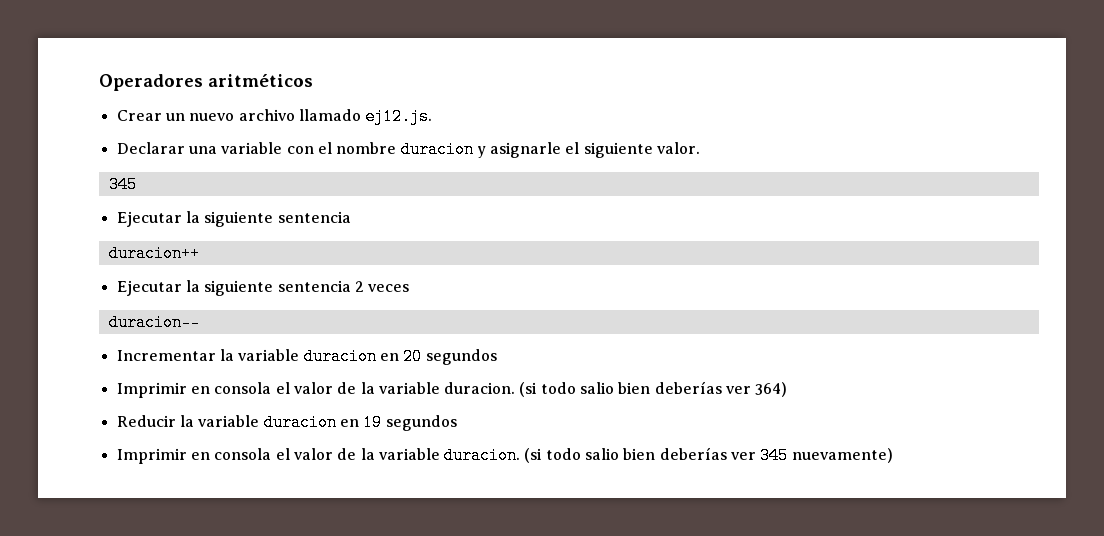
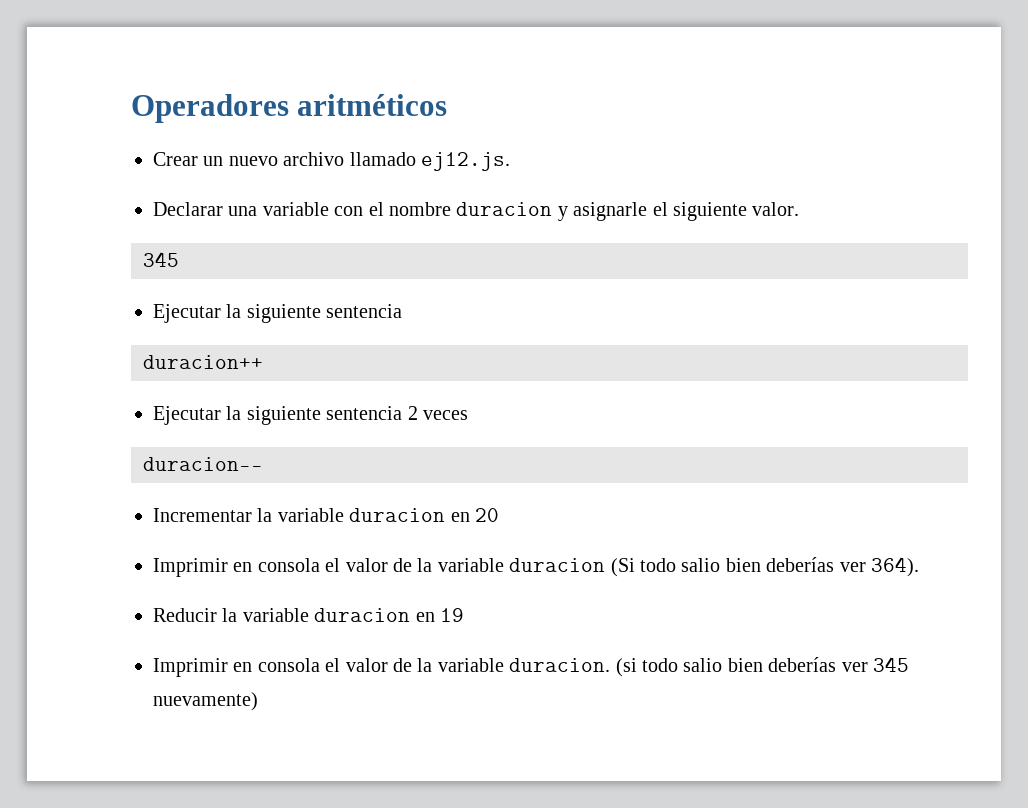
[425,349,497,365] [116,381,788,398] segundos // Imprimir en consola el valor de la variable duracion. (si todo salio bien deberías ver 364) -> [153,557,919,577] // Imprimir en consola el valor de la variable duracion (Si todo salio bien deberías ver 364).
[385,415,457,431] segundos -> (464, 615) none

